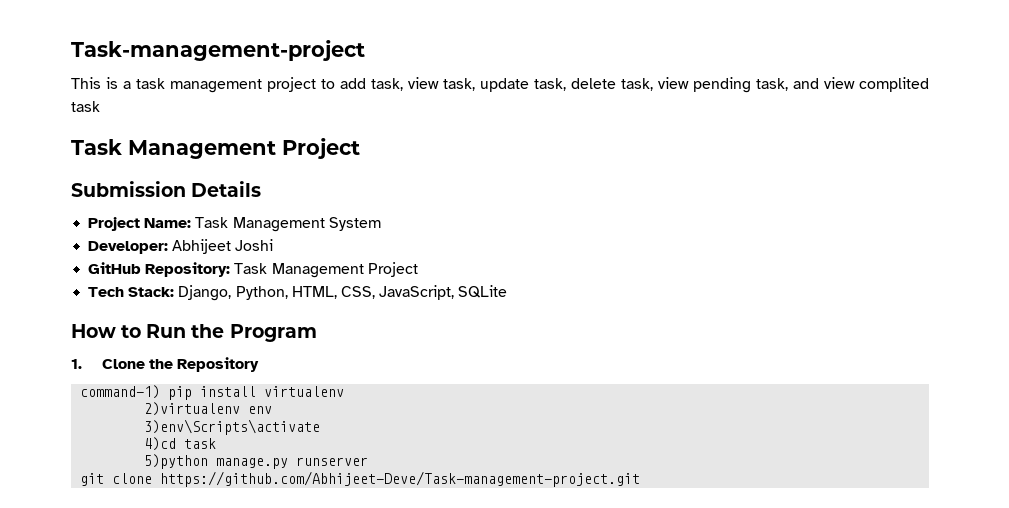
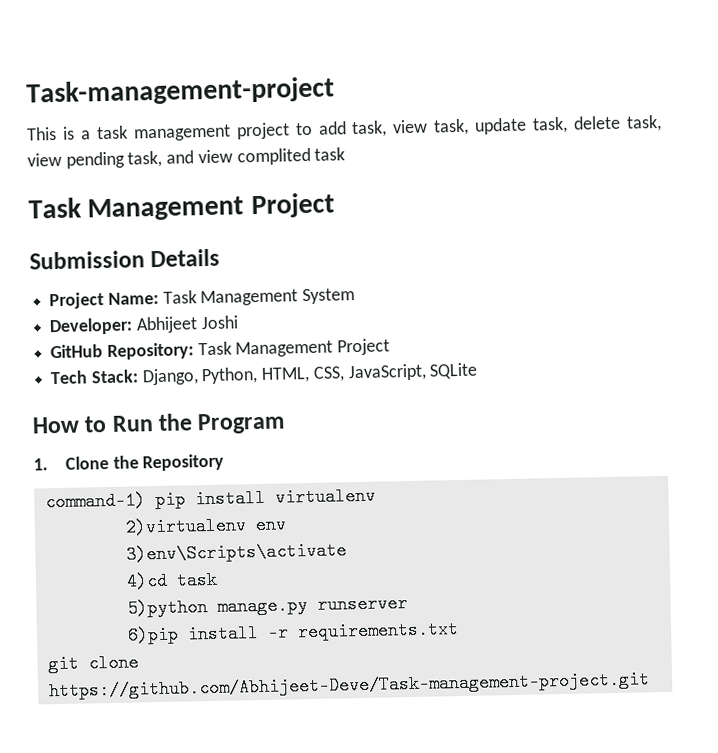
(369, 461) none -> [126,620,459,645] // 6)pip install -r requirements.txt

